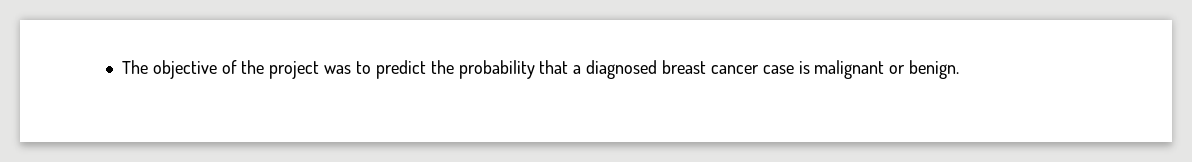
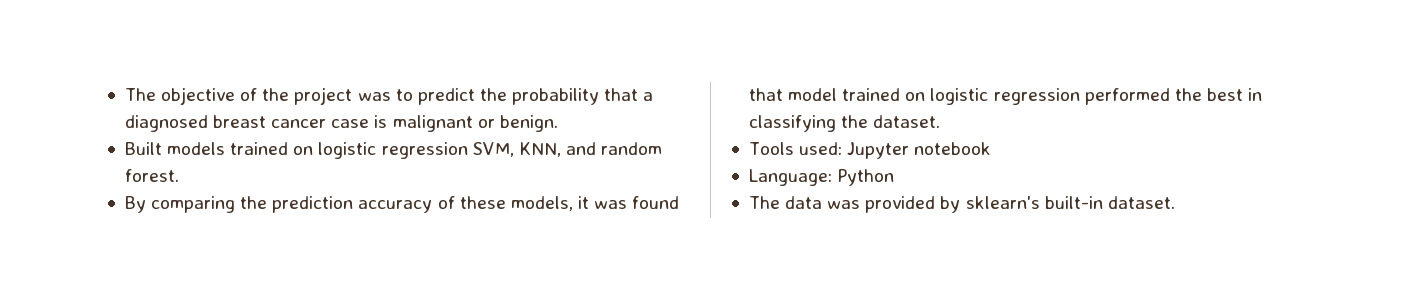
(960, 69) none -> [124,142,663,159] [124,169,179,182] [124,196,680,213] [748,88,1263,105] [748,115,941,132] [748,142,992,159] [748,169,895,186] [748,196,1175,213] // Built models trained on logistic regression SVM, KNN, and random forest. // By comparing the prediction accuracy of these models, it was found that model trained on logistic regression performed the best in classifying the dataset. // Tools used: Jupyter notebook // Language: Python // The data was provided by sklearn's built-in dataset.

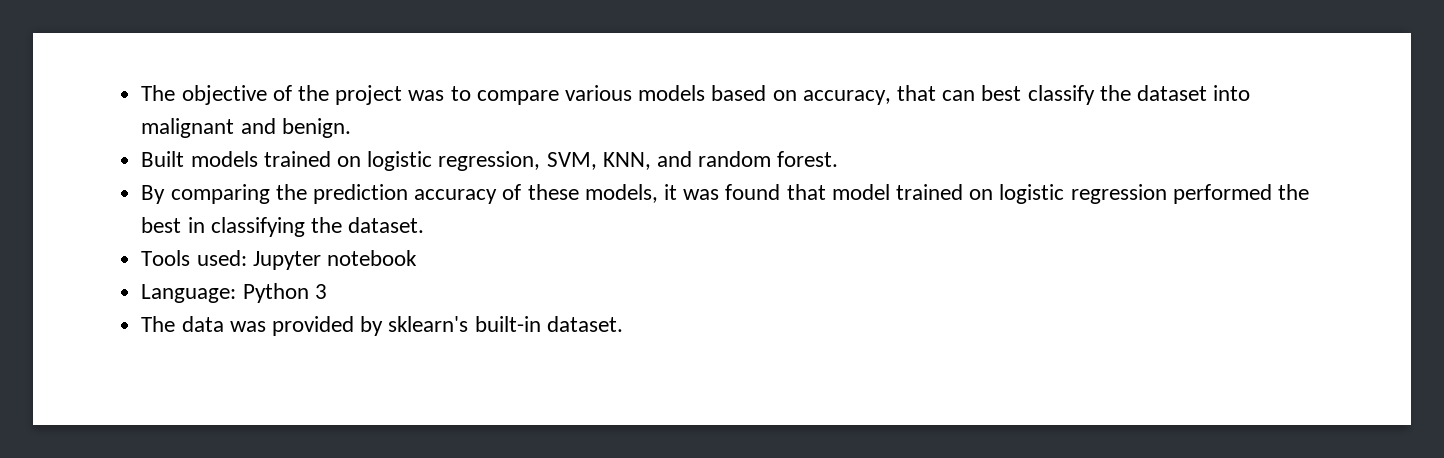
[417,88,654,105] [124,115,495,132] predict the probability that a diagnosed breast cancer case is malignant or -> [476,85,1251,105] [141,118,276,138] compare various models based on accuracy, that can best classify the dataset into malignant and
[381,142,468,159] regression -> [438,151,541,171] regression,
(895, 177) none -> [314,284,327,299] 3

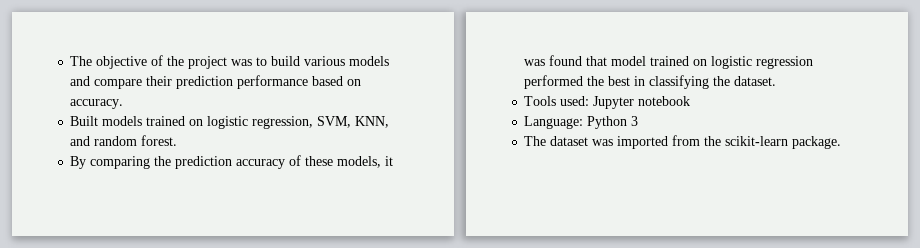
[476,90,559,105] compare -> [271,56,301,66] build
[711,85,1251,105] [141,118,351,138] based on accuracy, that can best classify the dataset into malignant and benign. -> [70,75,362,89] [70,99,124,109] and compare their prediction performance based on accuracy.
[181,316,623,336] data was provided by sklearn's built-in dataset. -> [550,135,842,149] dataset was imported from the scikit-learn package.

